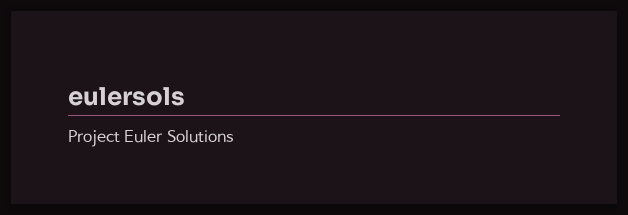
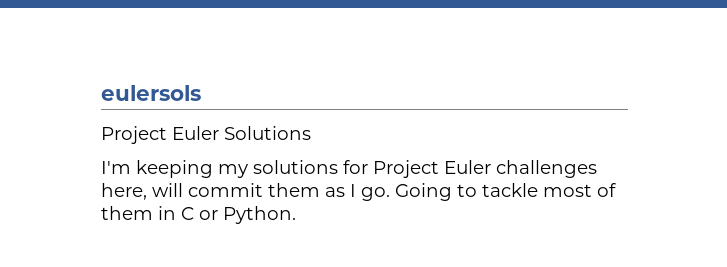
(234, 136) none -> [101,160,597,178] [101,183,616,201] [101,206,296,224] // I'm keeping my solutions for Project Euler challenges here, will commit them as I go. Going to tackle most of them in C or Python.

